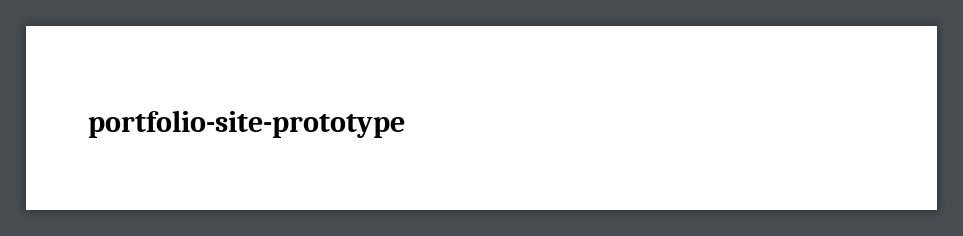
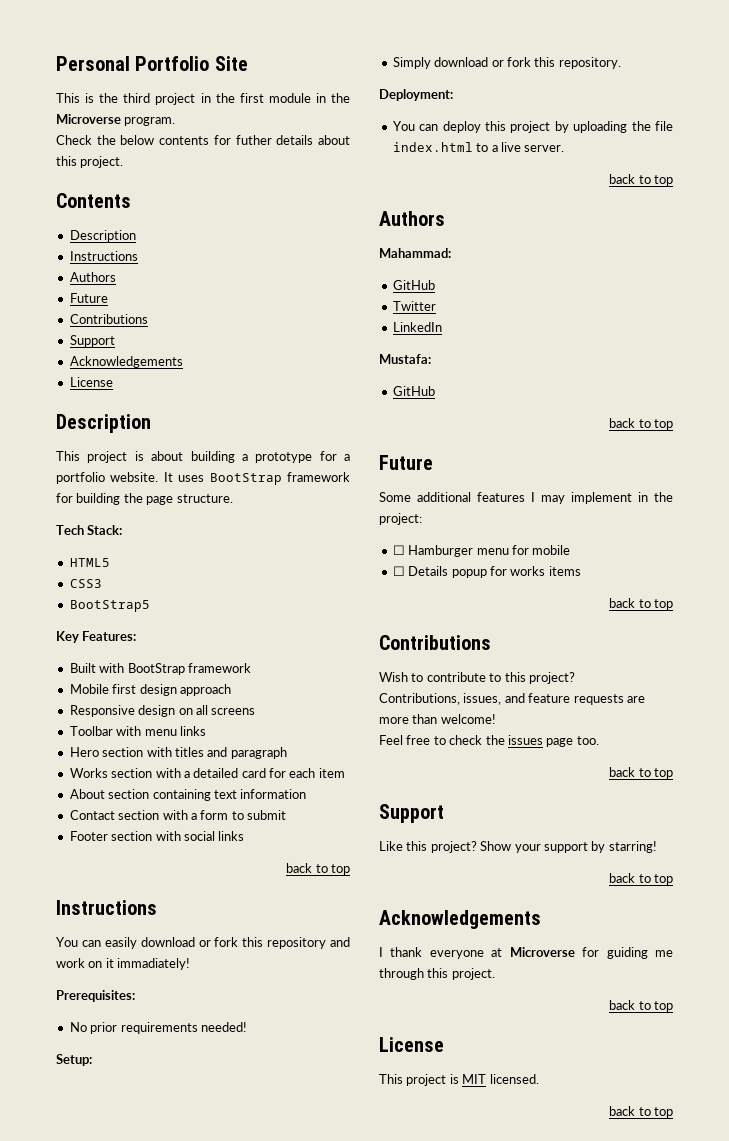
[88,110,405,138] portfolio-site-prototype -> [56,56,248,71] [56,93,350,105] [56,114,176,126] [56,135,351,145] [56,156,124,168] [56,193,131,208] [69,230,136,242] [69,251,138,261] [69,272,116,282] [69,293,108,303] [69,314,148,324] [69,335,115,347] [69,356,183,368] [69,377,113,387] [56,414,151,433] [56,451,350,463] [56,472,350,485] [56,493,233,505] [56,525,123,535] [69,558,110,567] [69,579,102,588] [69,600,150,612] [56,631,137,643] [69,663,251,675] [69,684,231,696] [69,705,256,717] [69,726,206,736] [69,747,287,759] [69,768,345,778] [69,789,307,801] [69,810,286,820] [69,831,245,841] [286,863,350,875] [56,900,157,915] [56,937,350,949] [56,958,191,970] [56,990,135,1002] [69,1022,247,1034] [56,1054,92,1066] [392,57,621,69] [379,89,453,101] [392,121,673,133] [392,142,565,152] [609,174,673,186] [379,211,445,226] [379,248,451,258] [392,280,435,290] [392,301,436,311] [392,322,442,332] [379,354,431,364] [392,386,435,396] [609,418,673,430] [379,455,433,470] [379,492,673,504] [379,513,422,525] [392,545,571,557] [392,566,581,578] [609,598,673,610] [379,635,491,650] [379,672,575,684] [379,693,645,705] [379,714,496,724] [379,735,599,747] [609,767,673,779] [379,804,444,823] [379,841,657,853] [609,873,673,885] [379,910,541,929] [379,947,673,959] [379,968,495,980] [609,1000,673,1012] [379,1037,444,1052] [379,1074,539,1086] [609,1106,673,1118] Personal Portfolio Site // This is the third project in the first module in the Microverse program. // Check the below contents for futher details about this project. // Contents // Description // Instructions // Authors // Future // Contributions // Support // Acknowledgements // License // Description // This project is about building a prototype for a portfolio website. It uses BootStrap framework for building the page structure. // Tech Stack: // HTML5 // CSS3 // BootStrap5 // Key Features: // Built with BootStrap framework // Mobile first design approach // Responsive design on all screens // Toolbar with menu links // Hero section with titles and paragraph // Works section with a detailed card for each item // About section containing text information // Contact section with a form to submit // Footer section with social links // back to top // Instructions // You can easily download or fork this repository and work on it immadiately! // Prerequisites: // No prior requirements needed! // Setup: // Simply download or fork this repository. // Deployment: // You can deploy this project by uploading the file index.html to a live server. // back to top // Authors // Mahammad: // GitHub // Twitter // LinkedIn // Mustafa: // GitHub // back to top // Future // Some additional features I may implement in the project: // ☐ Hamburger menu for mobile // ☐ Details popup for works items // back to top // Contributions // Wish to contribute to this project? // Contributions, issues, and feature requests are more than welcome! // Feel free to check the issues page too. // back to top // Support // Like this project? Show your support by starring! // back to top // Acknowledgements // I thank everyone at Microverse for guiding me through this project. // back to top // License // This project is MIT licensed. // back to top

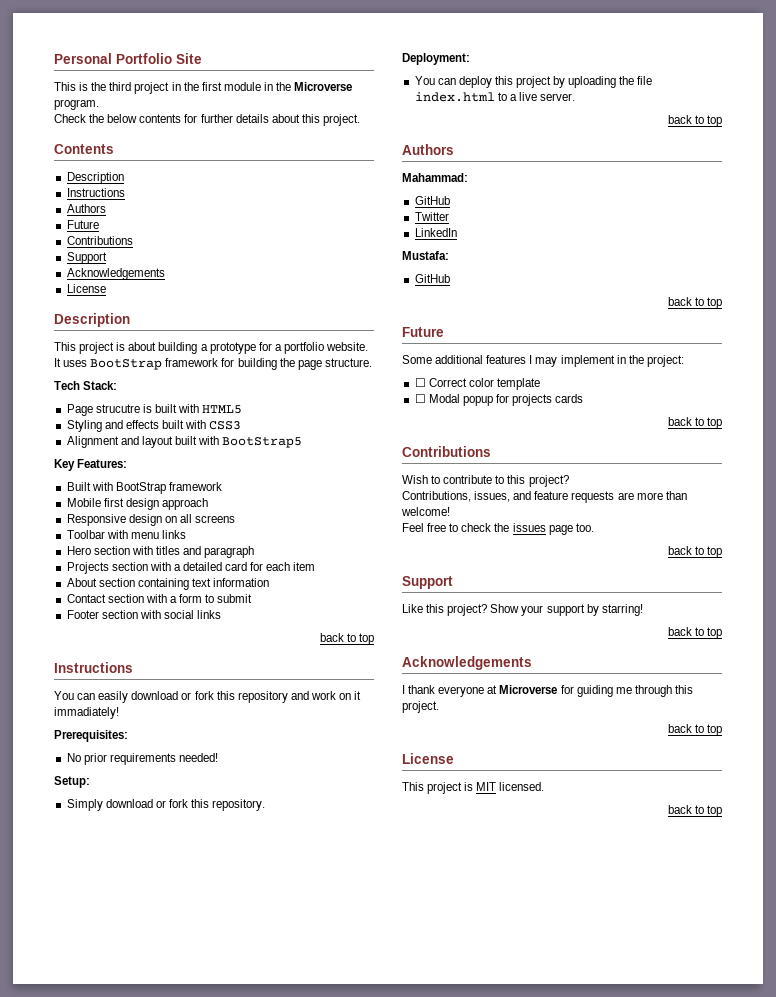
[235,135,272,145] futher -> [200,114,233,123] further
[69,558,110,567] [69,579,102,588] HTML5 // CSS3 // -> [66,404,243,416] [66,420,242,432] [66,436,220,448] Page strucutre is built with HTML5 // Styling and effects built with CSS3 // Alignment and layout built with
[69,768,108,778] Works -> [66,562,109,574] Projects
[408,545,571,557] [392,566,449,576] Hamburger menu for mobile // ☐ Details -> [428,378,540,390] [414,394,460,403] Correct color template // ☐ Modal
[510,566,581,576] works items -> [512,394,584,406] projects cards

